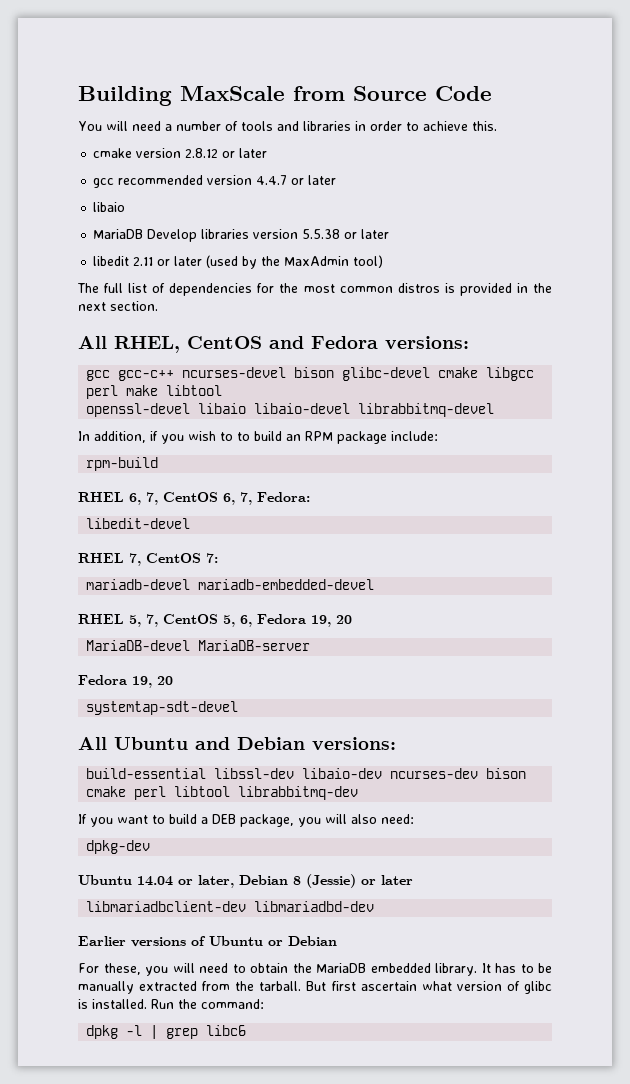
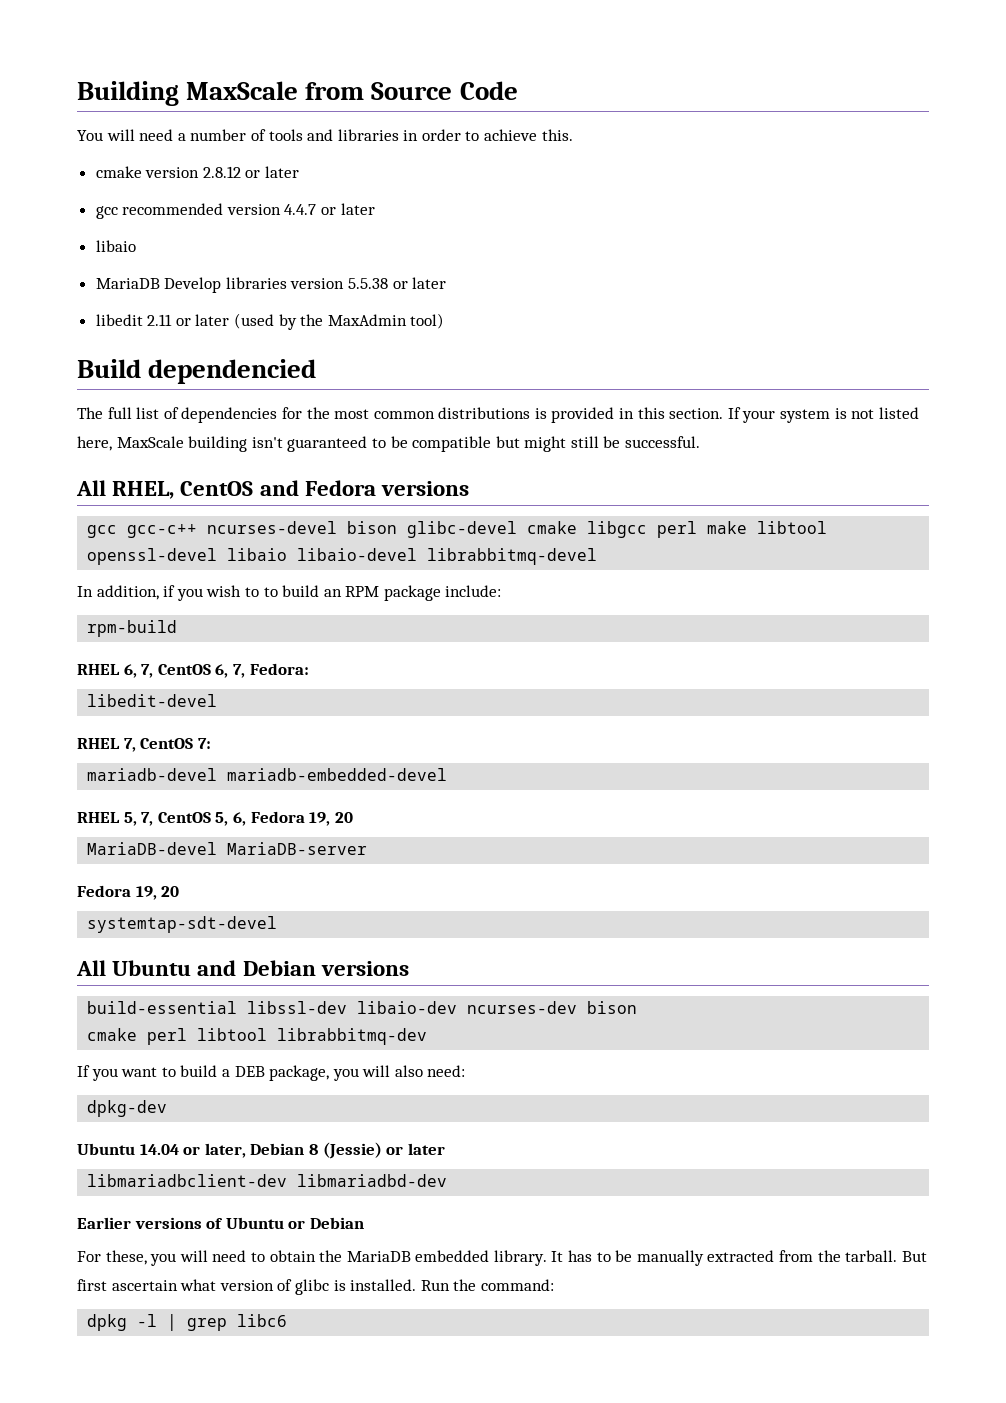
(384, 261) none -> [77,359,317,384] // Build dependencied
[397,283,440,293] distros -> [438,407,531,419] distributions
[533,283,553,293] [78,302,106,311] the next -> [637,407,665,419] this
(158, 306) none -> [727,407,919,423] [77,436,701,452] If your system is not listed here, MaxScale building isn't guaranteed to be compatible but might still be successful.
[385,336,469,349] versions: -> [381,481,470,496] versions
[312,737,396,750] versions: -> [320,961,409,976] versions

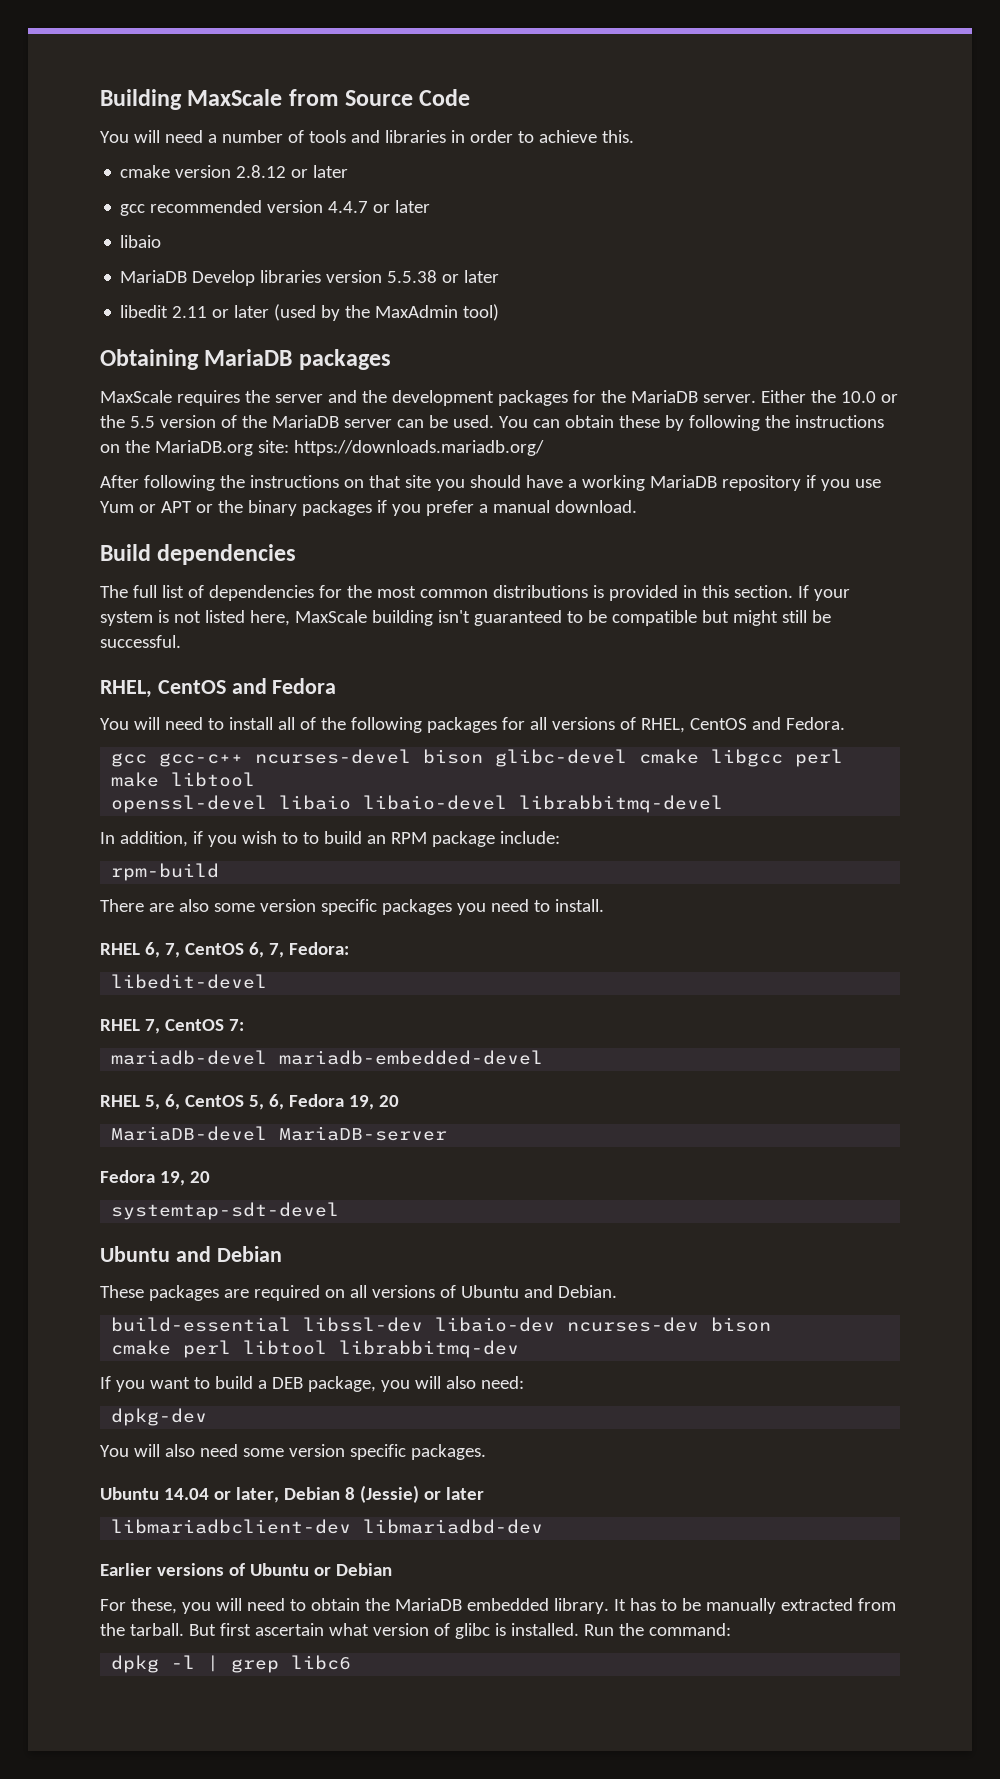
(445, 321) none -> [100,349,391,370] [100,390,898,406] [100,415,884,431] [100,440,544,456] [100,475,881,491] [100,500,637,516] // Obtaining MariaDB packages // MaxScale requires the server and the development packages for the MariaDB server. Either the 10.0 or the 5.5 version of the MariaDB server can be used. You can obtain these by following the instructions on the MariaDB.org site: https://downloads.mariadb.org/ // After following the instructions on that site you should have a working MariaDB repository if you use Yum or APT or the binary packages if you prefer a manual download.
[148,359,317,384] dependencied -> [157,544,297,565] dependencies
[76,480,106,496] All -> (181, 641) none
[381,481,470,496] versions -> [100,717,845,733] // You will need to install all of the following packages for all versions of RHEL, CentOS and Fedora.
(178, 628) none -> [100,899,604,915] // There are also some version specific packages you need to install.
[141,812,154,826] 7, -> [164,1094,180,1110] 6,
[76,960,106,976] All -> (340, 1211) none
[320,961,409,976] versions -> [100,1285,617,1301] // These packages are required on all versions of Ubuntu and Debian.
(168, 1108) none -> [100,1444,486,1460] // You will also need some version specific packages.

